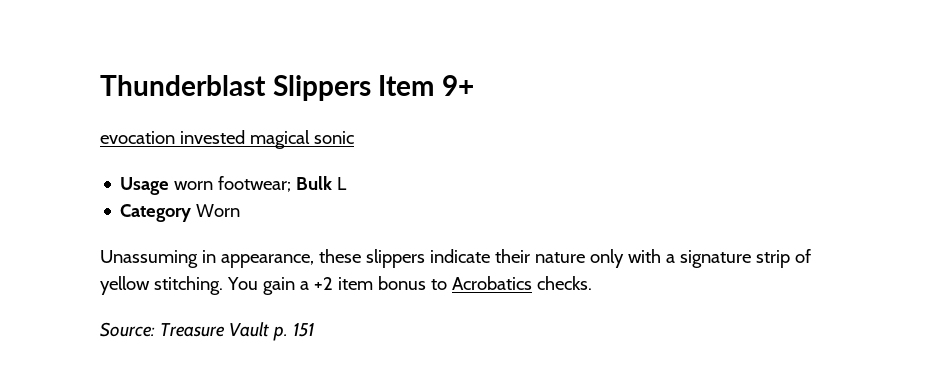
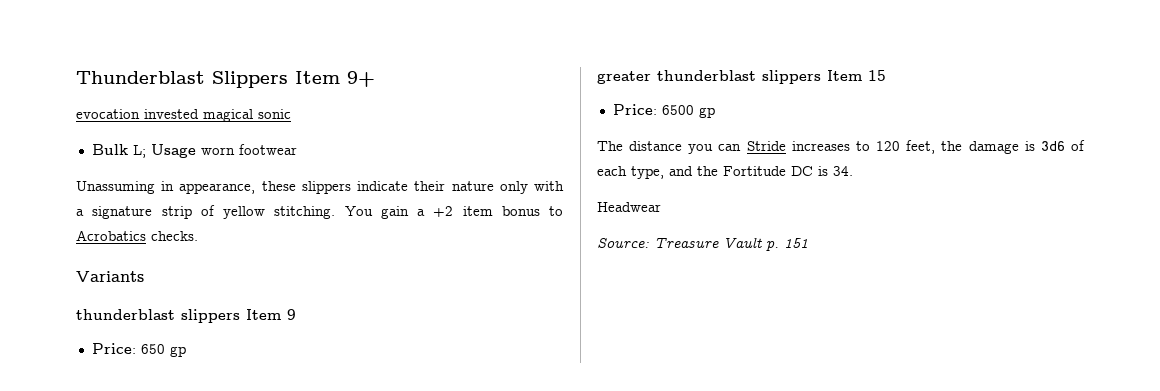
[120,176,348,195] [120,204,241,222] Usage worn footwear; Bulk L // Category Worn -> [91,144,297,158] Bulk L; Usage worn footwear
(592, 283) none -> [76,271,144,282] [76,309,296,323] [91,343,186,357] [597,70,886,84] [612,104,715,118] [597,140,1085,154] [597,166,853,179] [597,202,661,212] // Variants // thunderblast slippers Item 9 // Price: 650 gp // greater thunderblast slippers Item 15 // Price: 6500 gp // The distance you can Stride increases to 120 feet, the damage is 3d6 of each type, and the Fortitude DC is 34. // Headwear

